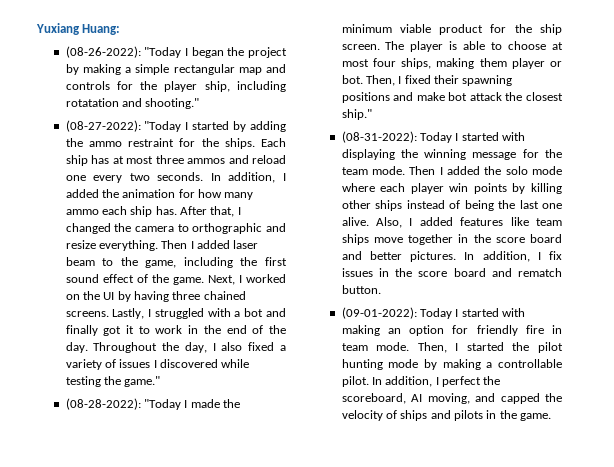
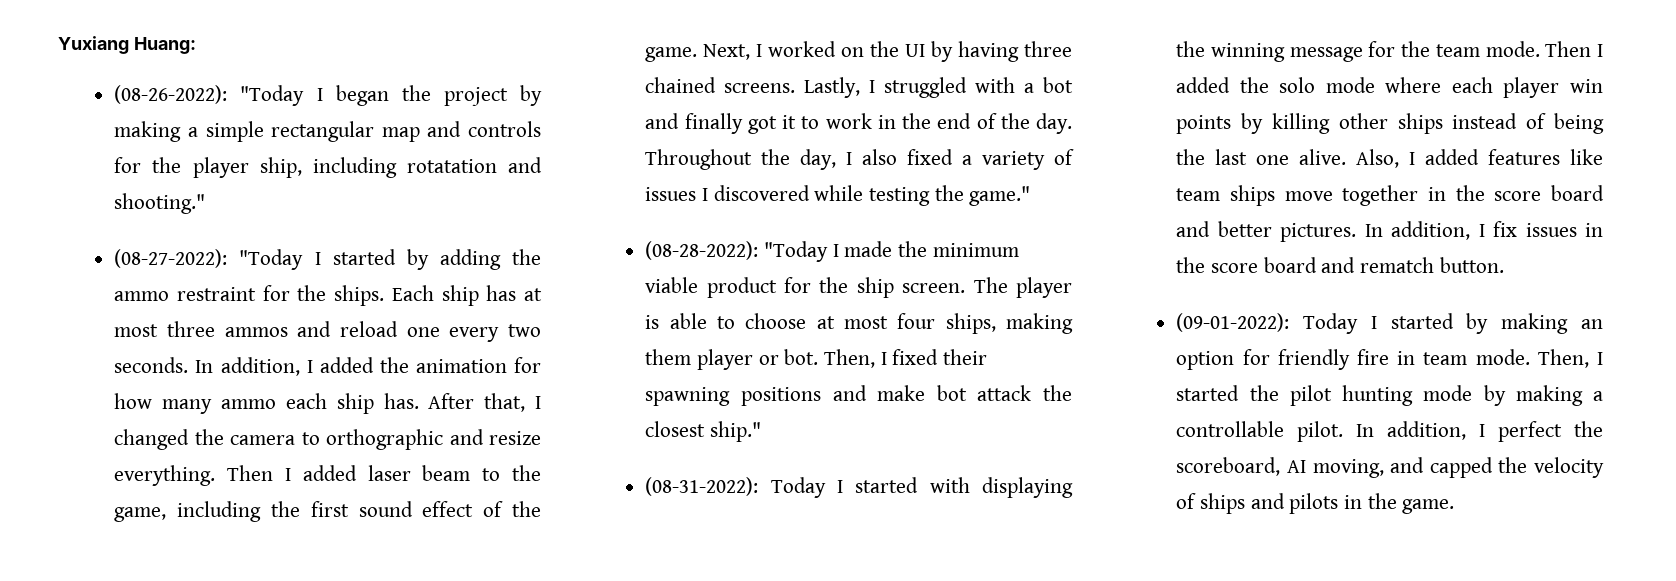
[502,308,526,317] with -> [1466,313,1489,334] by

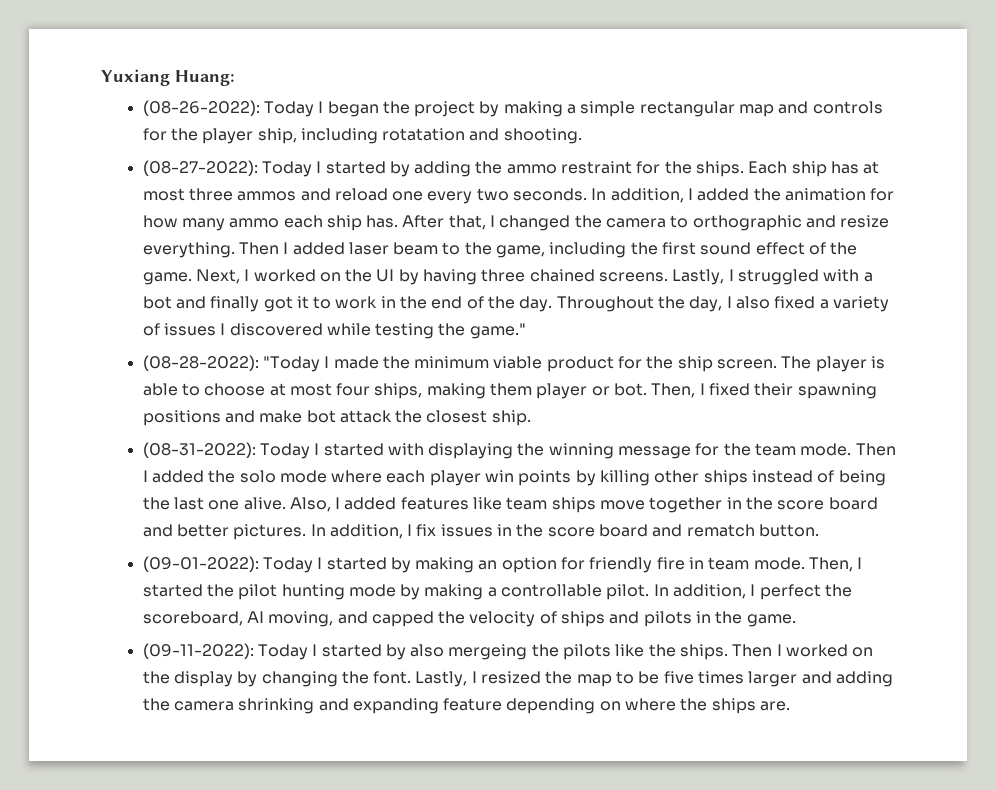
[240,85,305,106] "Today -> [263,101,314,117] Today
[114,193,206,214] shooting." -> [503,128,582,144] shooting.
[239,249,304,270] "Today -> [261,161,312,177] Today
[710,421,762,442] ship." -> [491,410,531,426] ship.
(1455, 506) none -> [142,643,874,660] [142,671,893,687] [142,698,791,714] // (09-11-2022): Today I started by also mergeing the pilots like the ships. Then I worked on the display by changing the font. Lastly, I resized the map to be five times larger and adding the camera shrinking and expanding feature depending on where the ships are.

